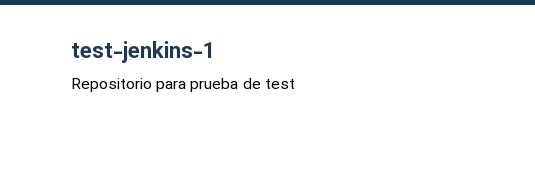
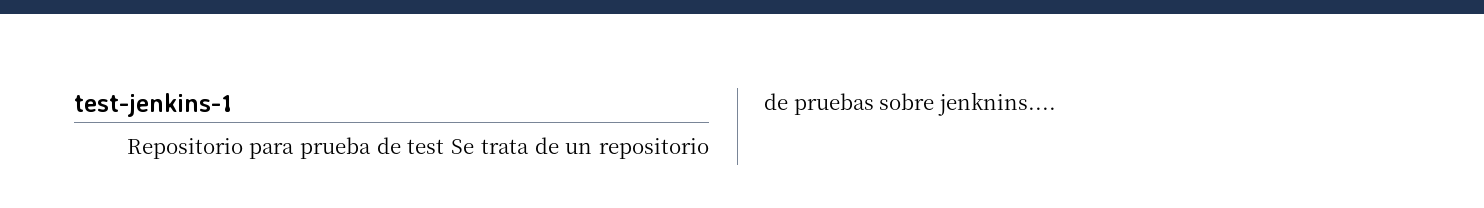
(295, 84) none -> [451,137,709,159] [764,92,1056,116] Se trata de un repositorio de pruebas sobre jenknins....

